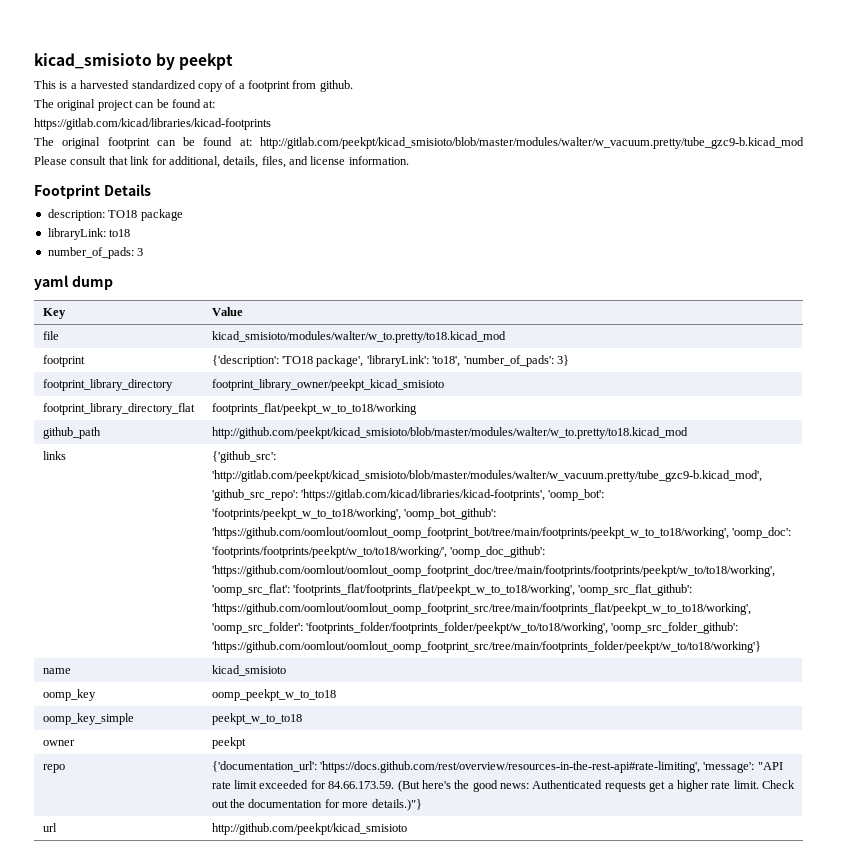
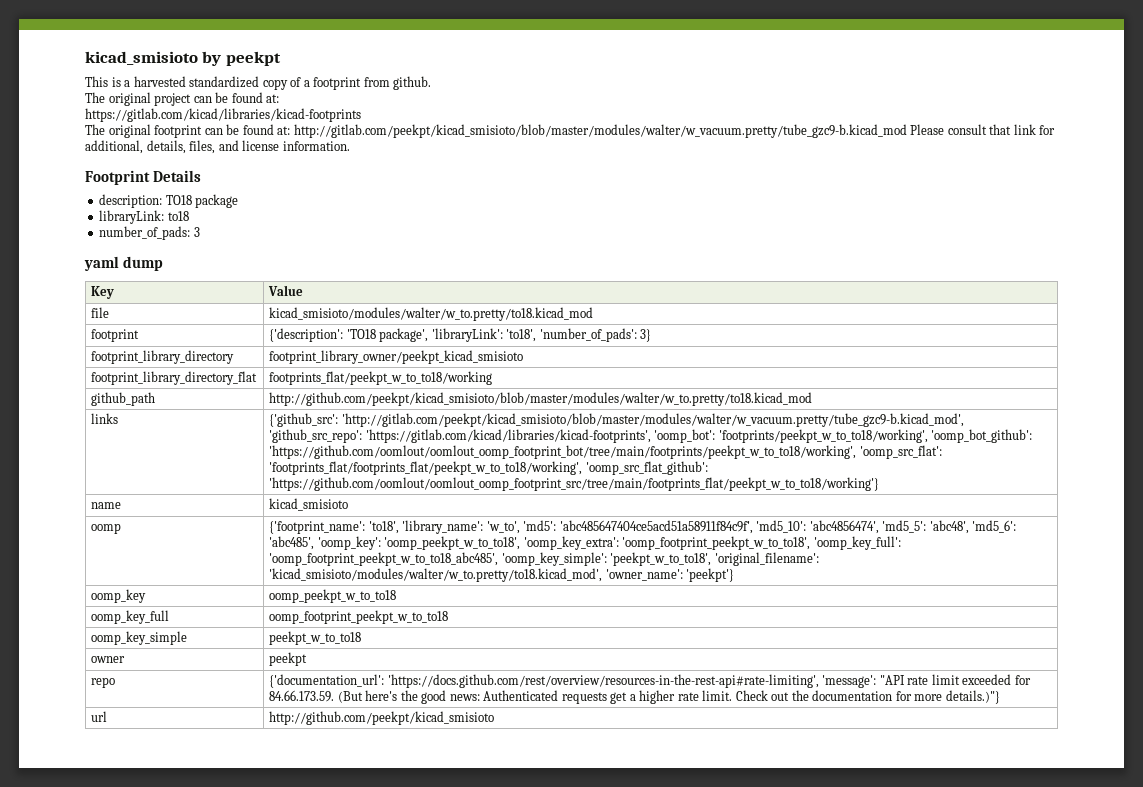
[732,527,792,539] [211,546,546,558] [211,565,775,577] [211,584,693,596] [211,603,751,615] [211,622,739,634] [211,641,761,653] [42,668,71,674] [211,665,286,676] 'oomp_doc': 'footprints/footprints/peekpt/w_to/to18/working/', 'oomp_doc_github': 'https://github.com/oomlout/oomlout_oomp_footprint_doc/tree/main/footprints/footprints/peekpt/w_to/to18/working', 'oomp_src_flat': 'footprints_flat/footprints_flat/peekpt_w_to_to18/working', 'oomp_src_flat_github': 'https://github.com/oomlout/oomlout_oomp_footprint_src/tree/main/footprints_flat/peekpt_w_to_to18/working', 'oomp_src_folder': 'footprints_folder/footprints_folder/peekpt/w_to/to18/working', 'oomp_src_folder_github': 'https://github.com/oomlout/oomlout_oomp_footprint_src/tree/main/footprints_folder/peekpt/w_to/to18/working'} // name | kicad_smisioto -> [859,445,942,459] [269,461,708,475] [269,477,880,491] [91,502,122,509] [269,498,349,511] [91,523,122,534] [269,520,1017,534] [269,536,901,550] [269,552,819,566] [269,568,735,582] 'oomp_src_flat': 'footprints_flat/footprints_flat/peekpt_w_to_to18/working', 'oomp_src_flat_github': 'https://github.com/oomlout/oomlout_oomp_footprint_src/tree/main/footprints_flat/peekpt_w_to_to18/working'} // name | kicad_smisioto // oomp | {'footprint_name': 'to18', 'library_name': 'w_to', 'md5': 'abc485647404ce5acd51a58911f84c9f', 'md5_10': 'abc4856474', 'md5_5': 'abc48', 'md5_6': 'abc485', 'oomp_key': 'oomp_peekpt_w_to_to18', 'oomp_key_extra': 'oomp_footprint_peekpt_w_to_to18', 'oomp_key_full': 'oomp_footprint_peekpt_w_to_to18_abc485', 'oomp_key_simple': 'peekpt_w_to_to18', 'original_filename': 'kicad_smisioto/modules/walter/w_to.pretty/to18.kicad_mod', 'owner_name': 'peekpt'}
(336, 695) none -> [91,610,170,624] [269,610,449,624] // oomp_key_full | oomp_footprint_peekpt_w_to_to18

